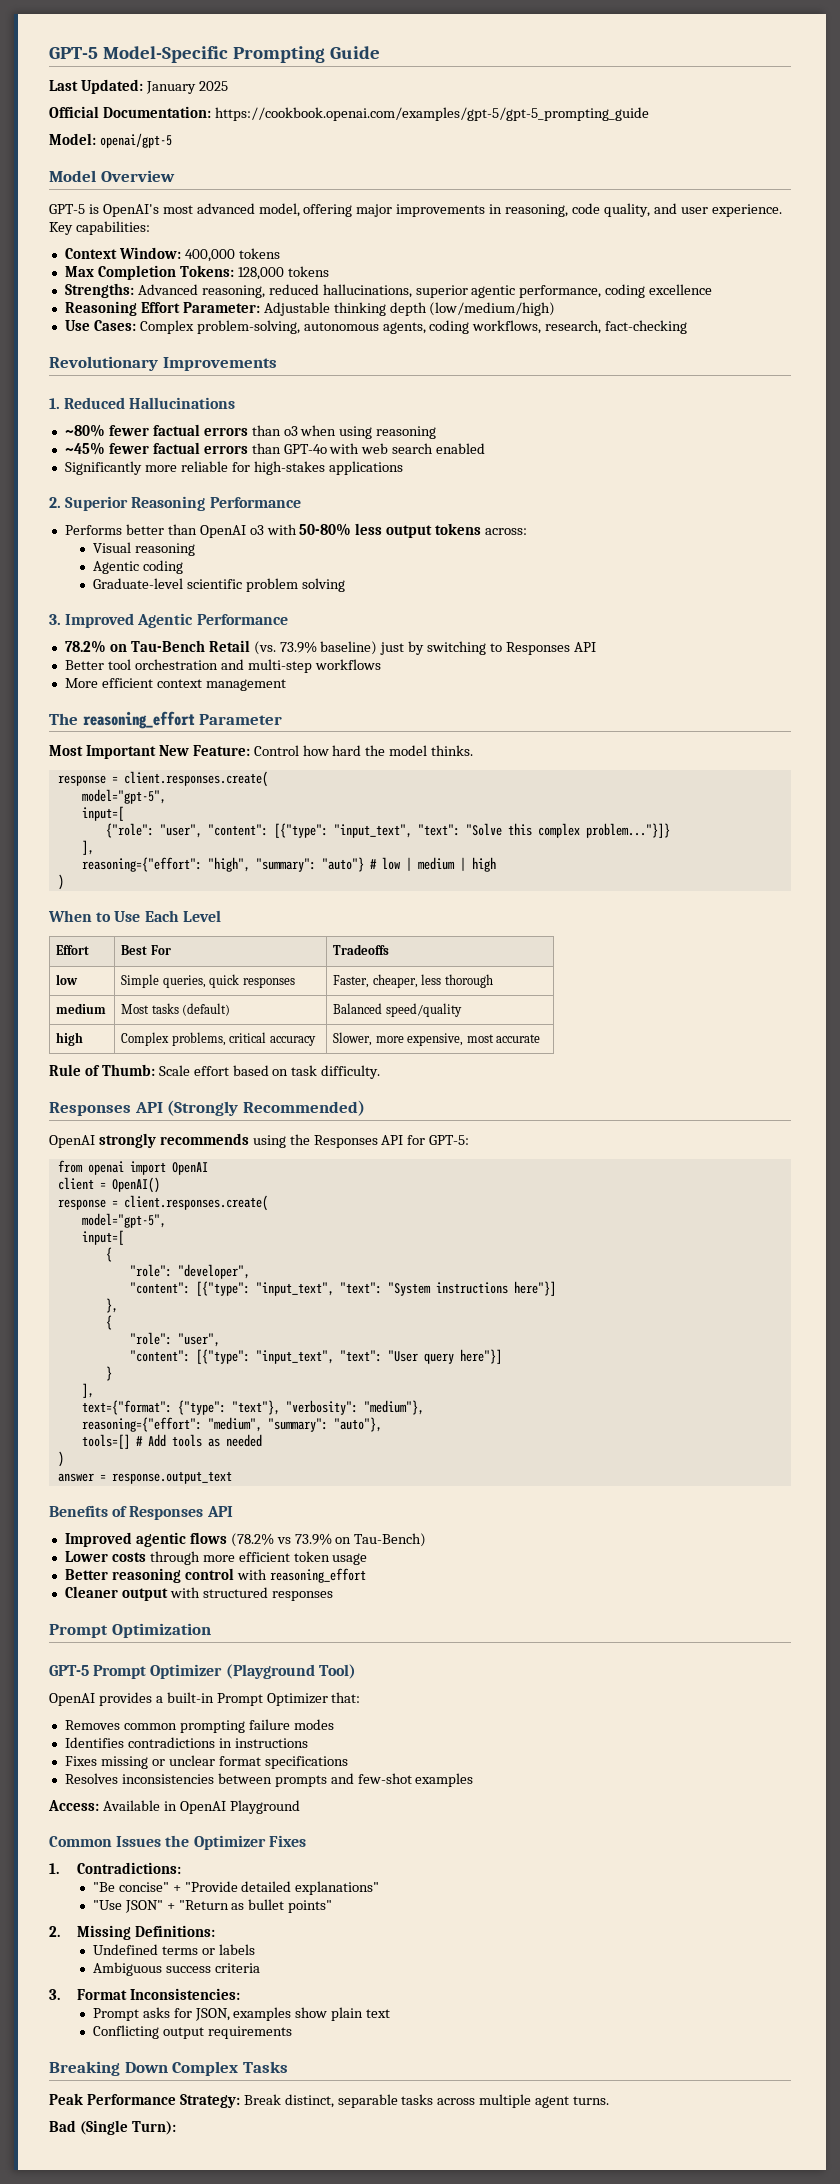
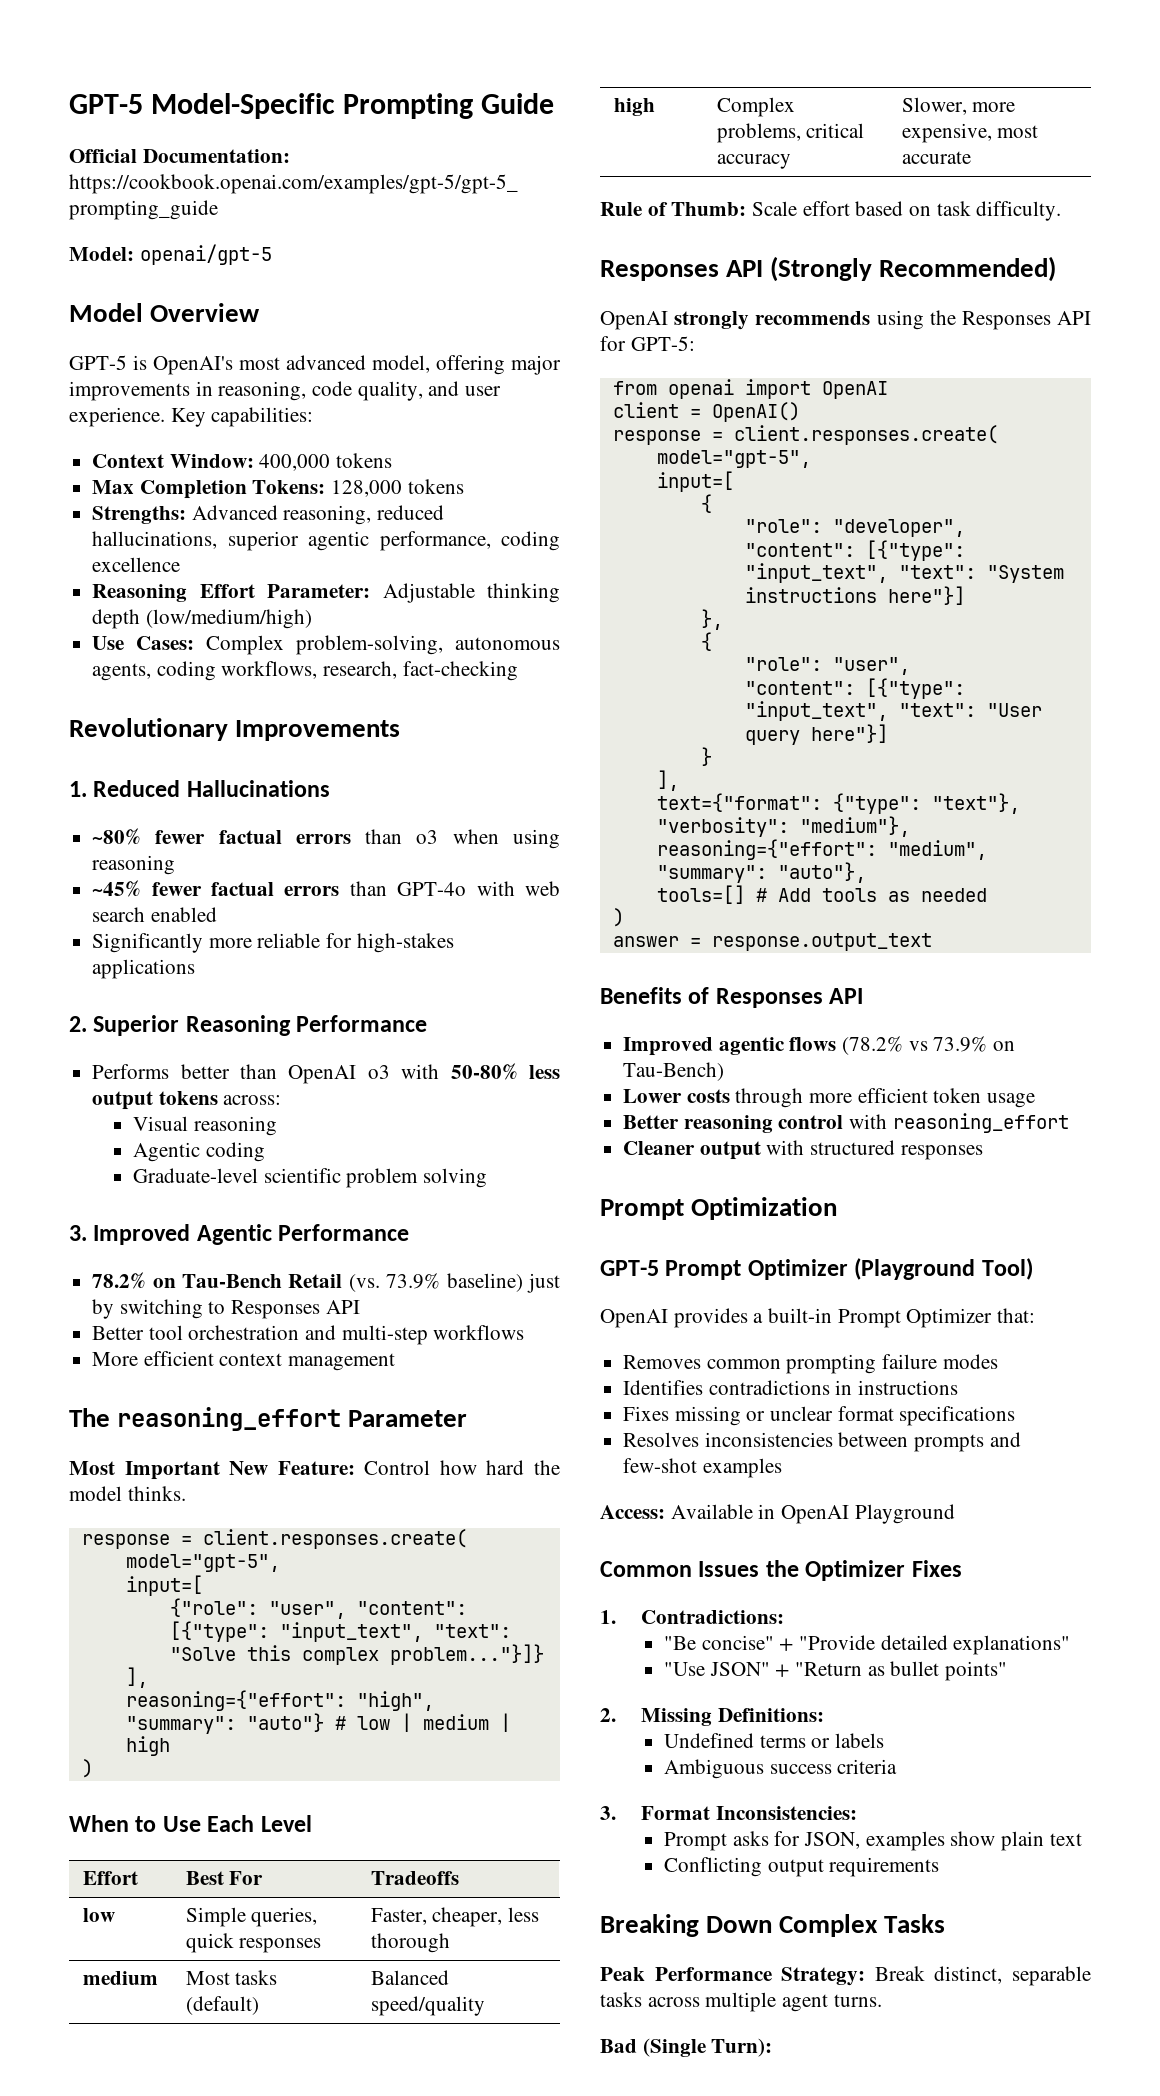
[49,79,228,94] // Last Updated: January 2025 -> (555, 103) none

